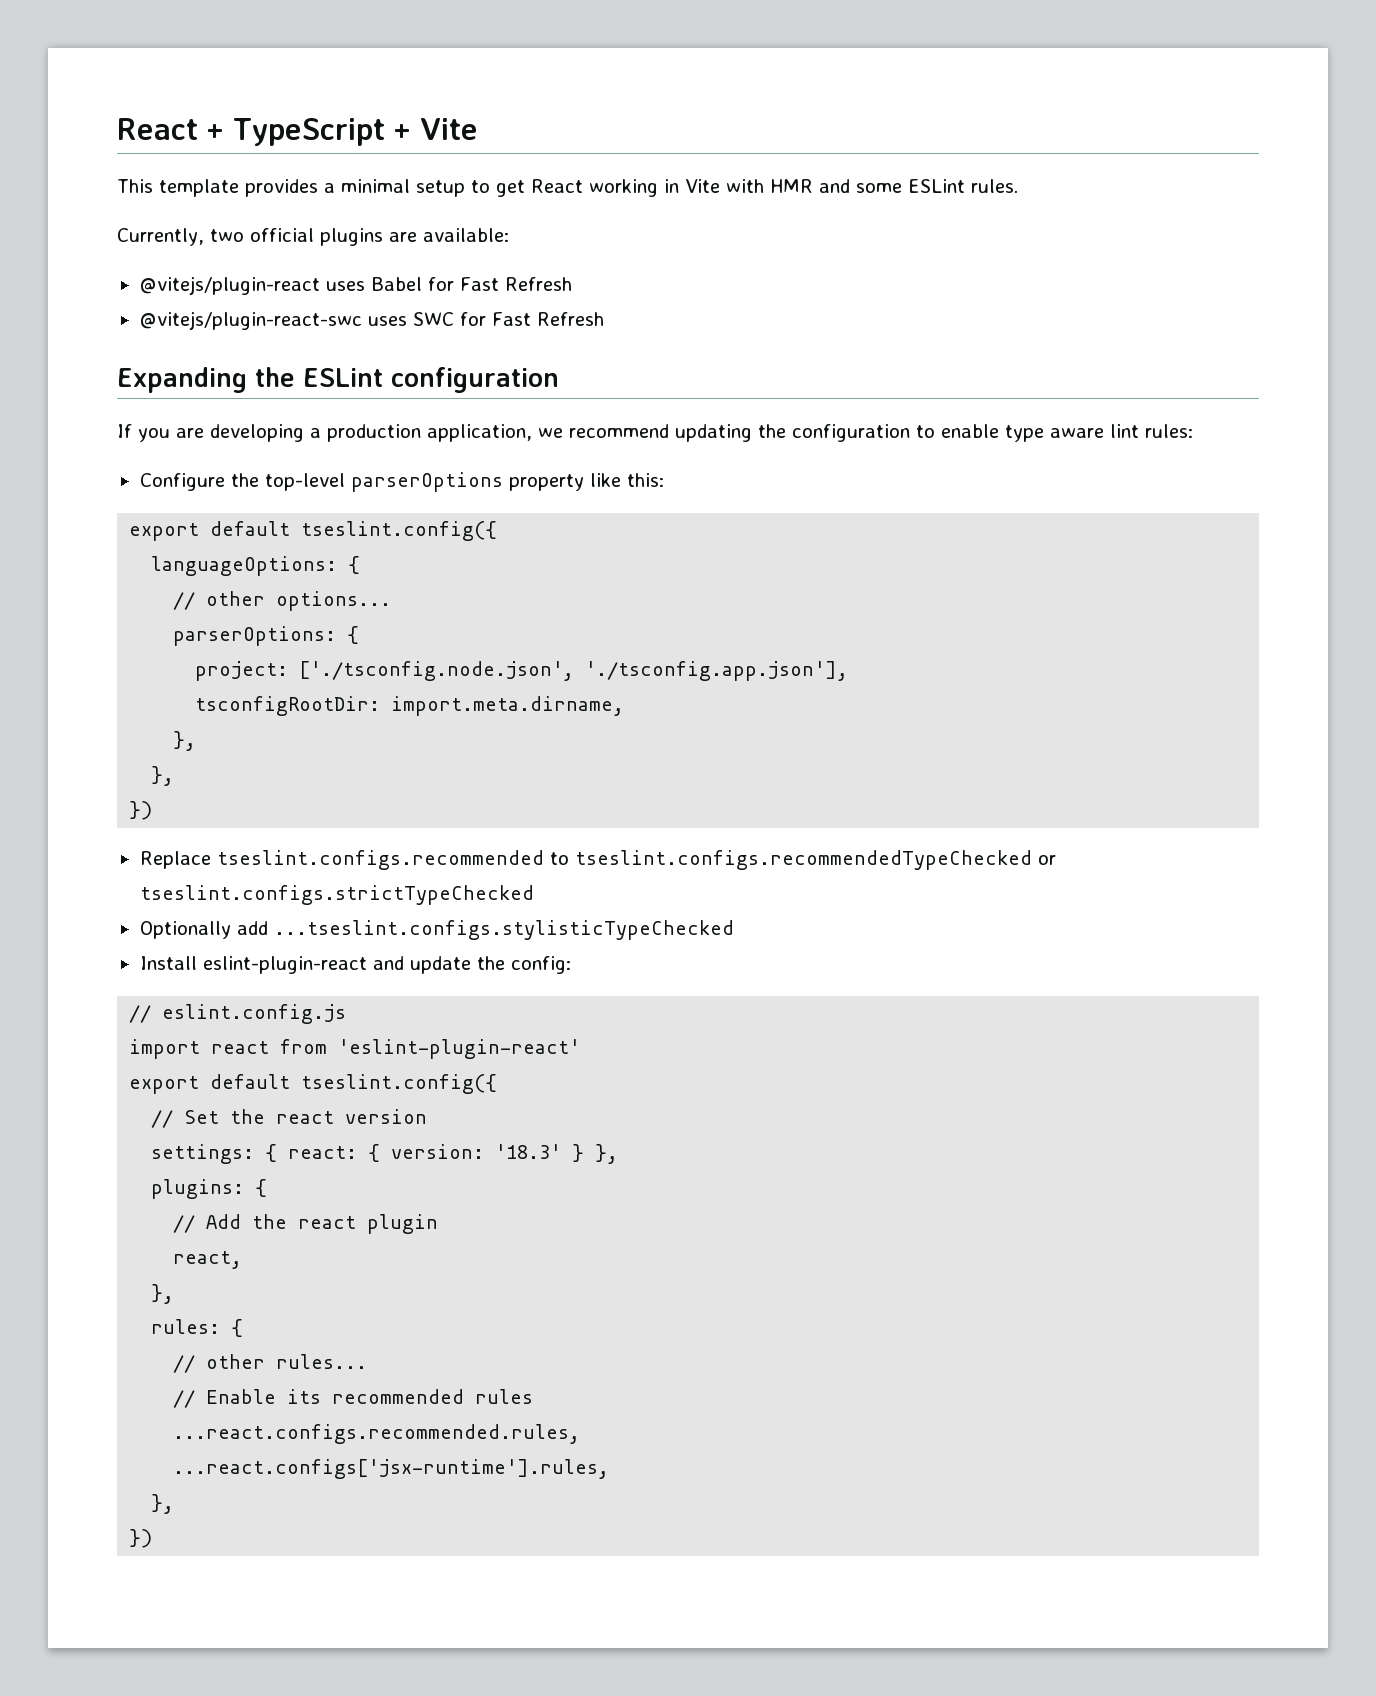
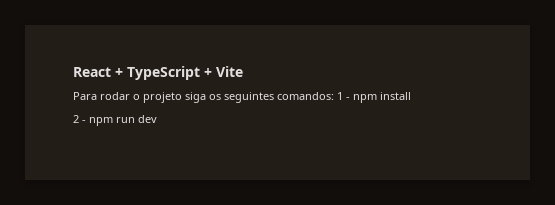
[117,179,1018,197] [117,228,509,246] [139,276,572,295] [139,311,604,330] [117,367,559,393] [117,424,1193,442] [139,472,664,492] [129,521,498,541] [151,556,361,576] [173,591,392,611] [173,626,360,646] [195,661,849,681] [195,696,625,716] [173,731,197,751] [151,766,175,786] [129,801,153,820] [139,850,1056,870] [139,885,534,905] [139,920,734,940] [139,956,571,974] [129,1004,347,1024] [129,1039,581,1059] [129,1074,498,1094] [151,1109,428,1128] [151,1144,619,1164] [151,1179,268,1199] [173,1214,439,1234] [173,1251,243,1269] [151,1284,175,1304] [151,1319,244,1337] [173,1354,368,1373] [173,1389,534,1408] [173,1424,581,1444] [173,1459,610,1479] [151,1494,175,1514] [129,1529,153,1548] This template provides a minimal setup to get React working in Vite with HMR and some ESLint rules. // Currently, two official plugins are available: // @vitejs/plugin-react uses Babel for Fast Refresh // @vitejs/plugin-react-swc uses SWC for Fast Refresh // Expanding the ESLint configuration // If you are developing a production application, we recommend updating the configuration to enable type aware lint rules: // Configure the top-level parserOptions property like this: // export default tseslint.config({ // languageOptions: { // // other options... // parserOptions: { // project: ['./tsconfig.node.json', './tsconfig.app.json'], // tsconfigRootDir: import.meta.dirname, // }, // }, // }) // Replace tseslint.configs.recommended to tseslint.configs.recommendedTypeChecked or tseslint.configs.strictTypeChecked // Optionally add ...tseslint.configs.stylisticTypeChecked // Install eslint-plugin-react and update the config: // // eslint.config.js // import react from 'eslint-plugin-react' // export default tseslint.config({ // // Set the react version // settings: { react: { version: '18.3' } }, // plugins: { // // Add the react plugin // react, // }, // rules: { // // other rules... // // Enable its recommended rules // ...react.configs.recommended.rules, // ...react.configs['jsx-runtime'].rules, // }, // }) -> [73,92,411,103] [73,115,157,126] Para rodar o projeto siga os seguintes comandos: 1 - npm install // 2 - npm run dev

